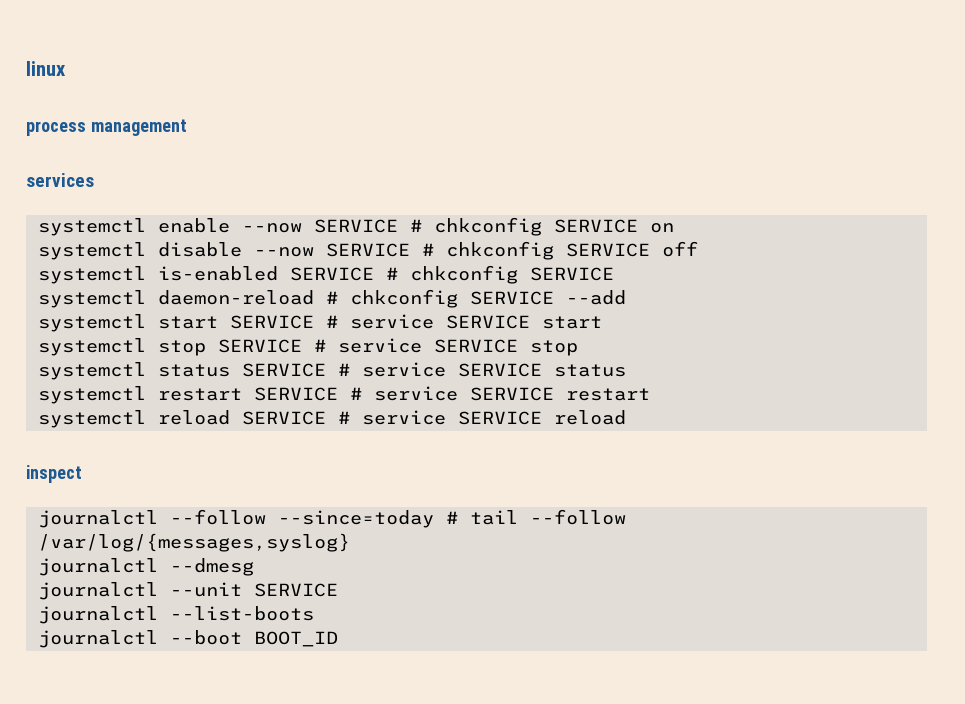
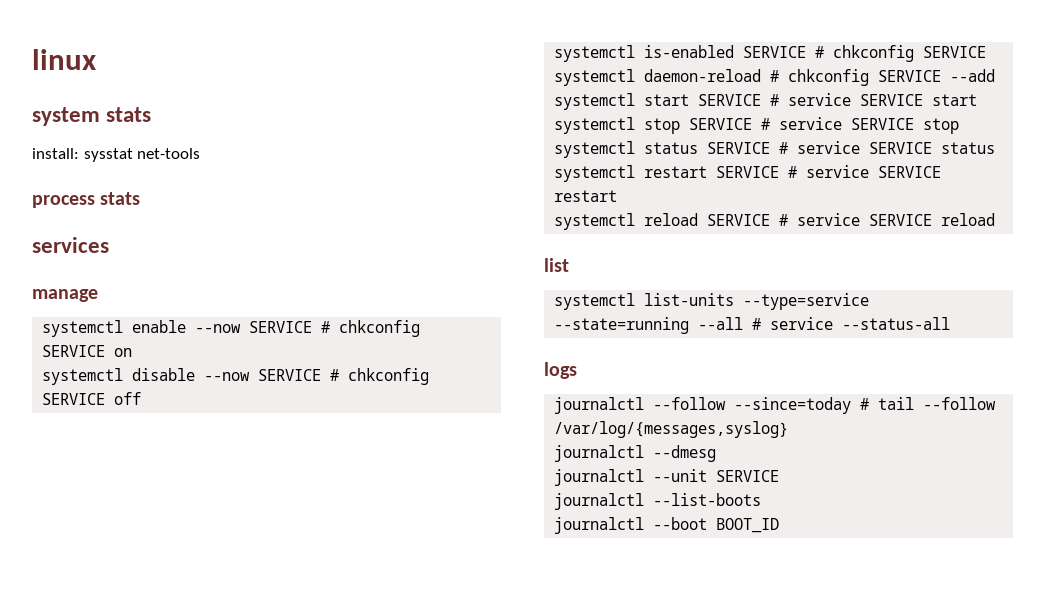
(66, 68) none -> [32,107,152,126] [32,148,201,162] // system stats // install: sysstat net-tools
[90,119,187,136] management -> [100,192,141,205] stats
(94, 180) none -> [32,289,98,302] // manage
[26,465,82,483] inspect -> [544,258,569,272] [554,293,870,310] [554,317,951,334] [544,362,577,379] list // systemctl list-units --type=service --state=running --all # service --status-all // logs

